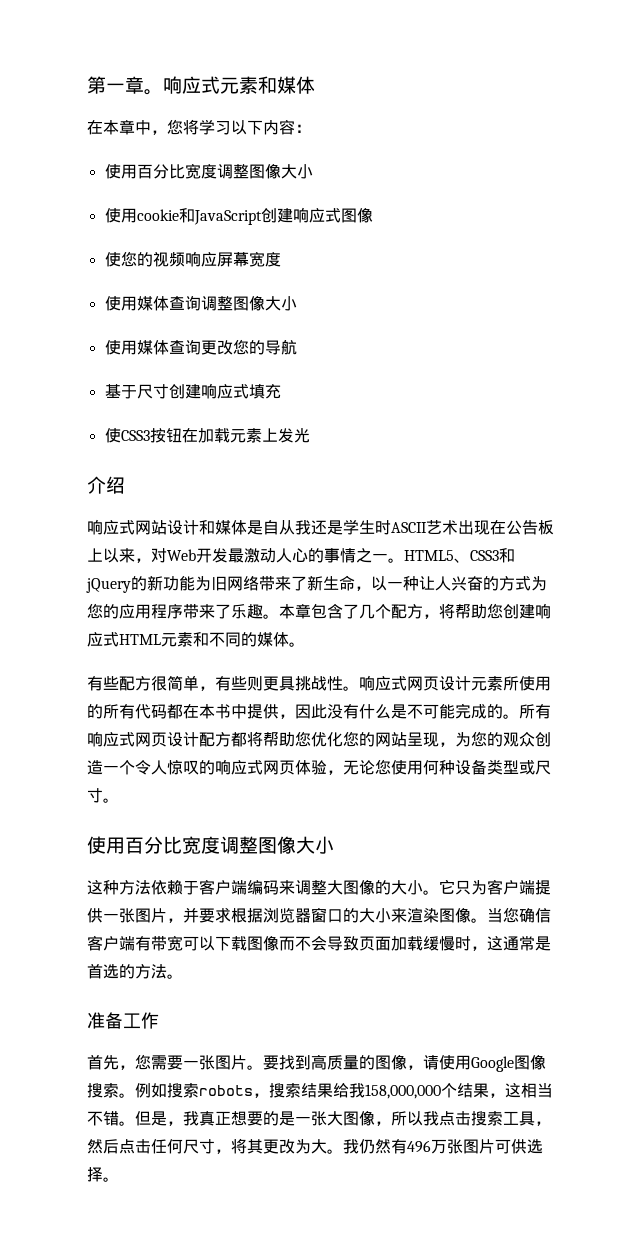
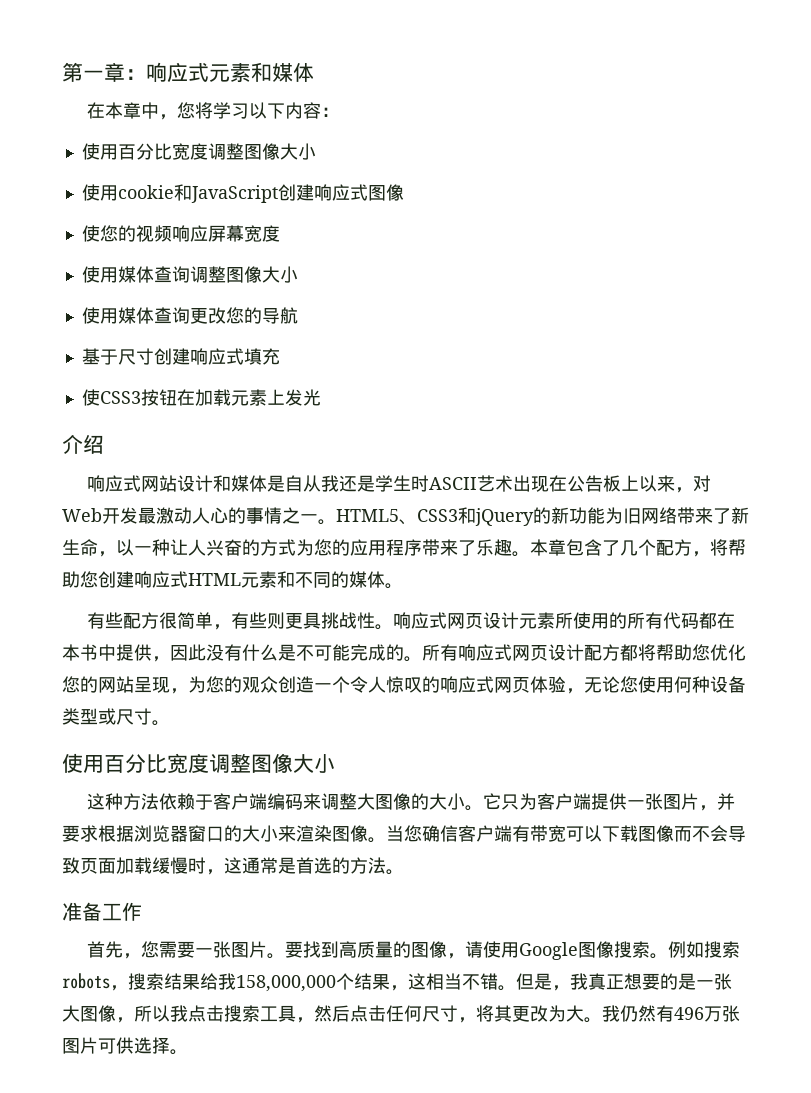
[144,89,163,95] 。 -> [125,69,146,80] ：

